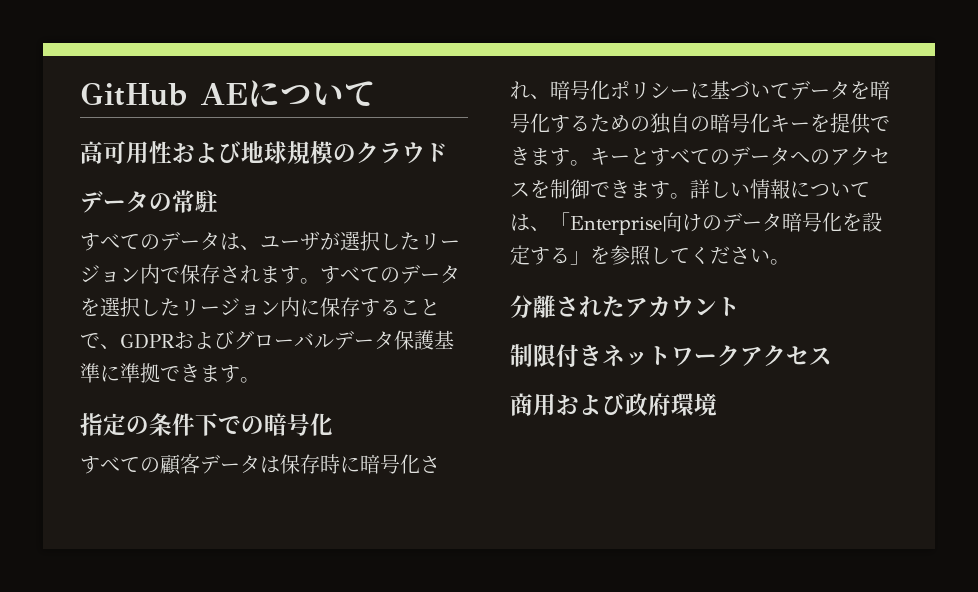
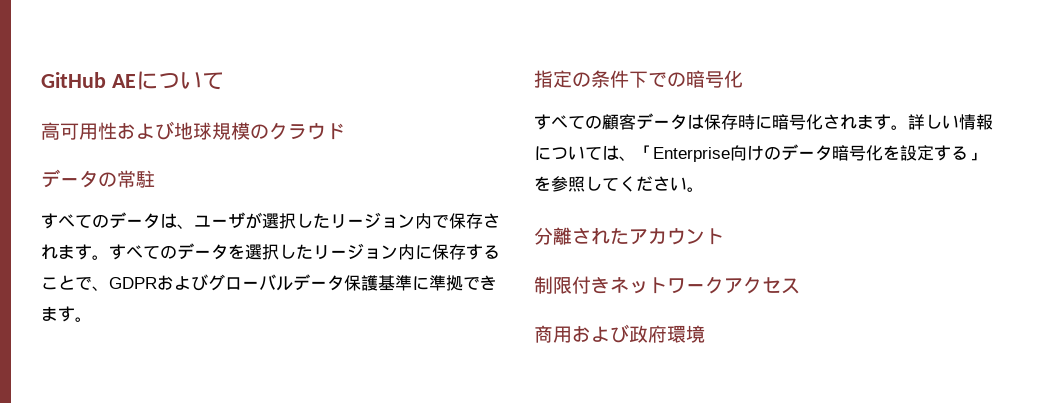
[530,80,890,100] [510,113,890,134] [510,146,890,166] [510,179,630,199] 、暗号化ポリシーに基づいてデータを暗号化するための独自の暗号化キーを提供できます。キーとすべてのデータへのアクセスを制御でき -> (857, 121) none

